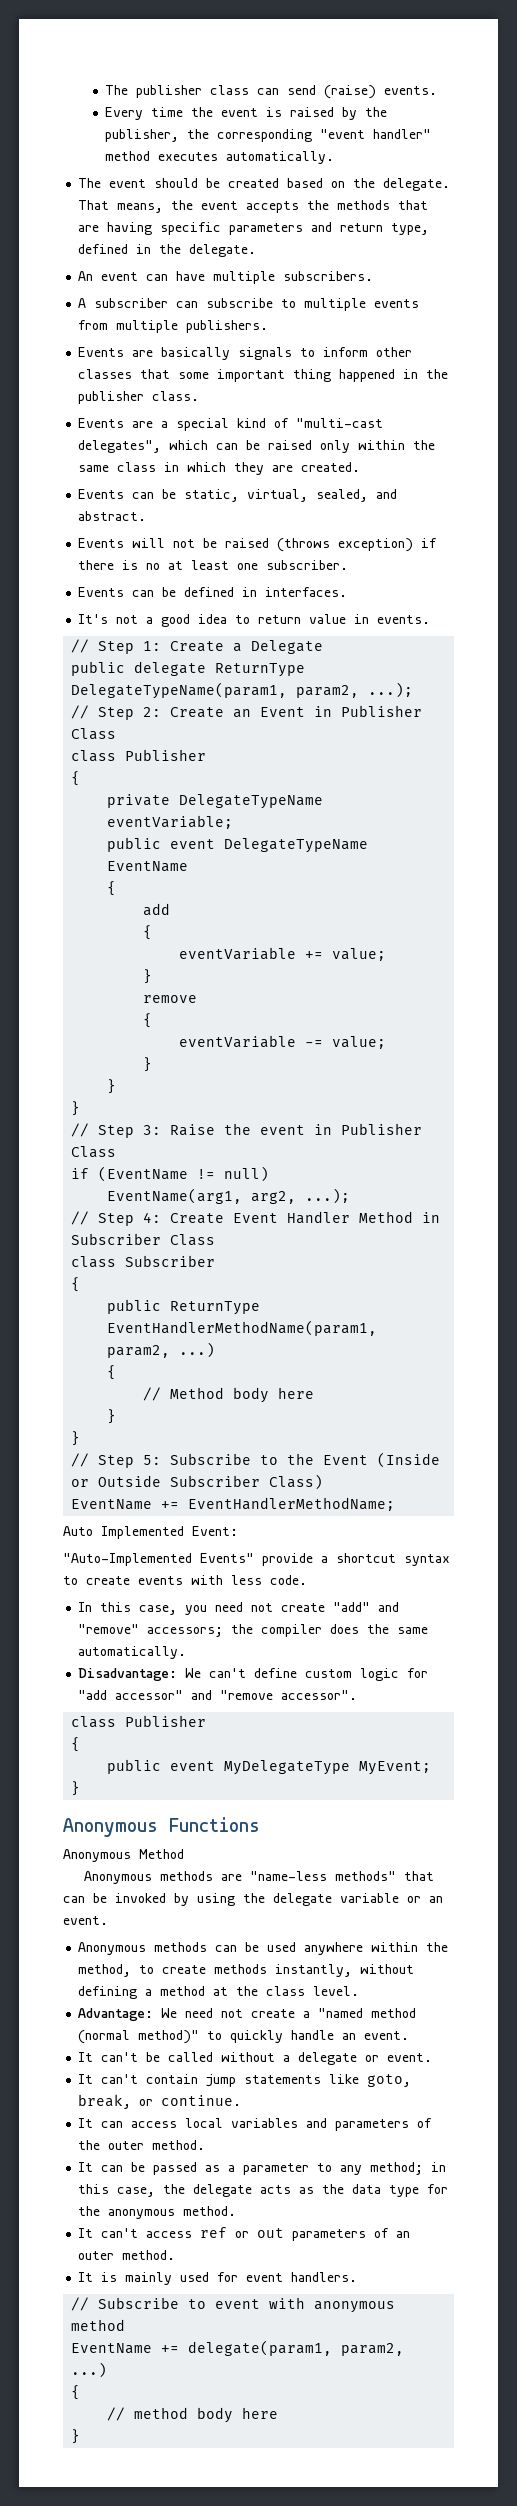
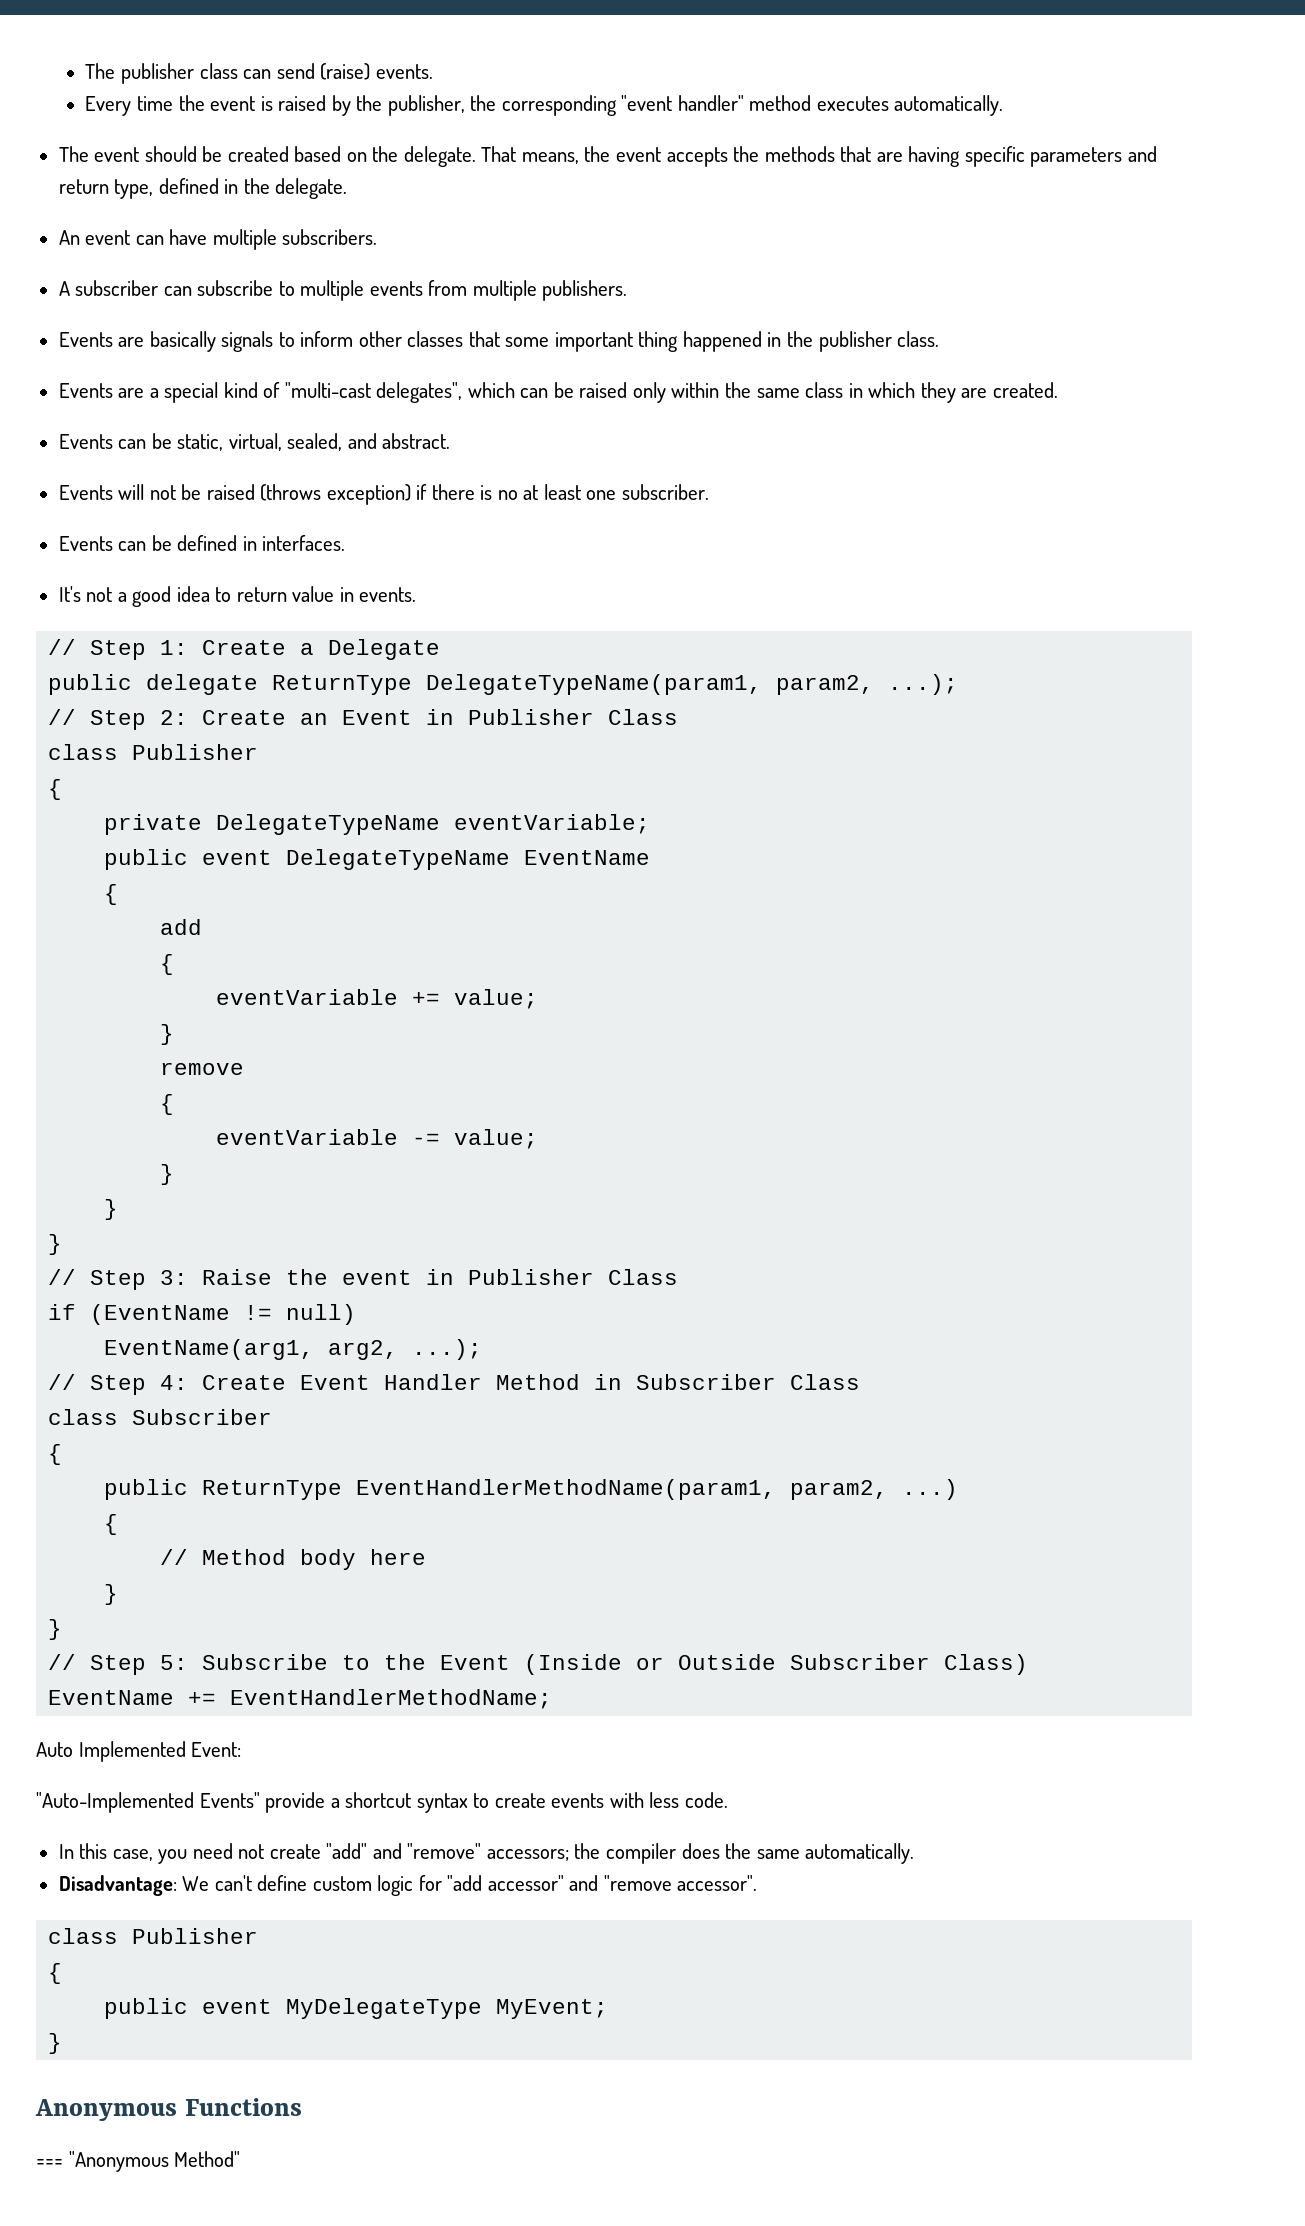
[63,1849,184,1862] [84,1871,435,1884] [63,1893,443,1906] [63,1916,108,1925] [78,1942,449,1955] [78,1964,415,1977] [78,1986,360,1999] [78,2008,417,2021] [78,2030,410,2044] [78,2052,433,2065] [78,2074,412,2087] [78,2094,242,2109] [78,2118,433,2131] [78,2140,206,2150] [78,2162,447,2175] [78,2184,449,2197] [78,2206,237,2219] [78,2227,411,2241] [78,2250,176,2260] [78,2272,358,2285] [71,2297,396,2313] [71,2319,126,2331] [71,2340,405,2356] [71,2362,108,2378] [71,2385,81,2400] [107,2407,279,2423] [71,2429,81,2444] Anonymous Method // Anonymous methods are "name-less methods" that can be invoked by using the delegate variable or an event. // Anonymous methods can be used anywhere within the method, to create methods instantly, without defining a method at the class level. // Advantage: We need not create a "named method (normal method)" to quickly handle an event. // It can't be called without a delegate or event. // It can't contain jump statements like goto, break, or continue. // It can access local variables and parameters of the outer method. // It can be passed as a parameter to any method; in this case, the delegate acts as the data type for the anonymous method. // It can't access ref or out parameters of an outer method. // It is mainly used for event handlers. // // Subscribe to event with anonymous method // EventName += delegate(param1, param2, ...) // { // // method body here // } -> [36,2151,241,2172] === "Anonymous Method"

